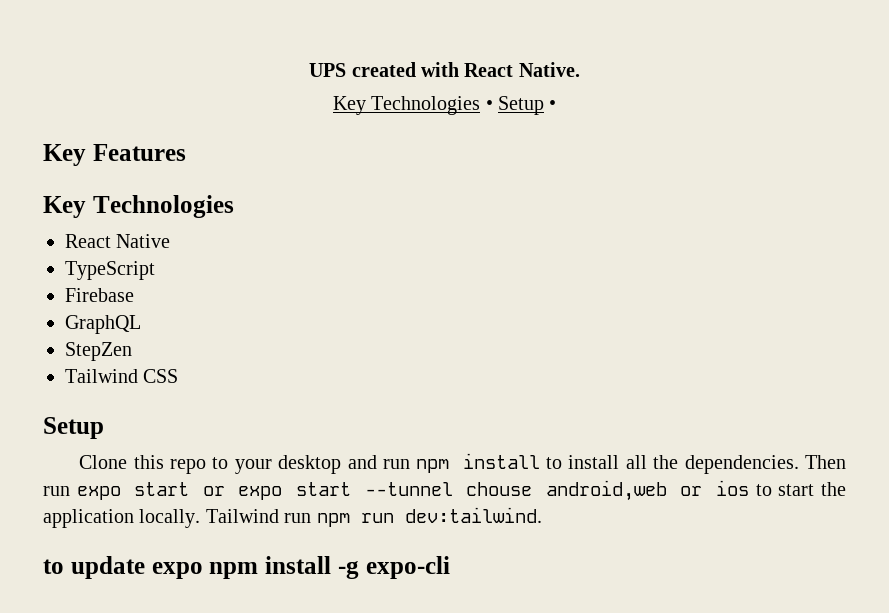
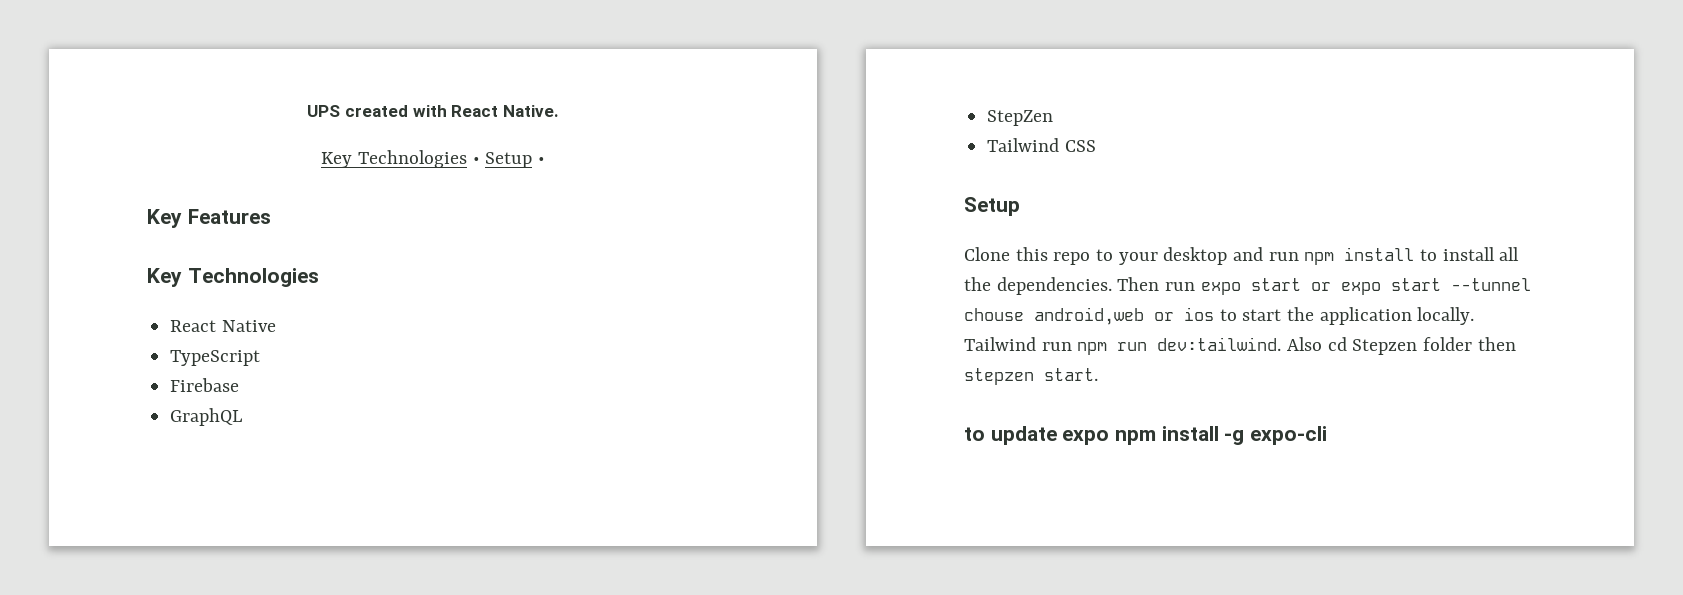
(542, 515) none -> [1287,337,1516,355] [964,368,1098,385] Also cd Stepzen folder then stepzen start.

